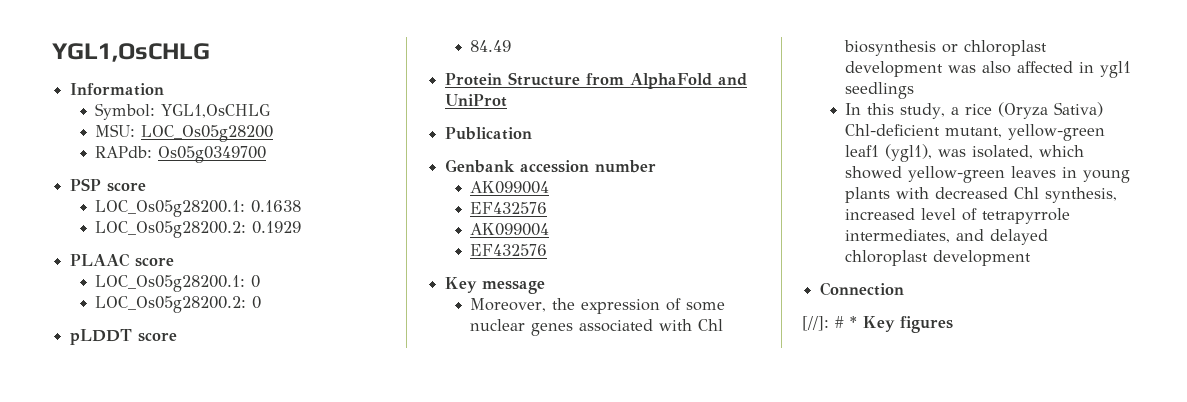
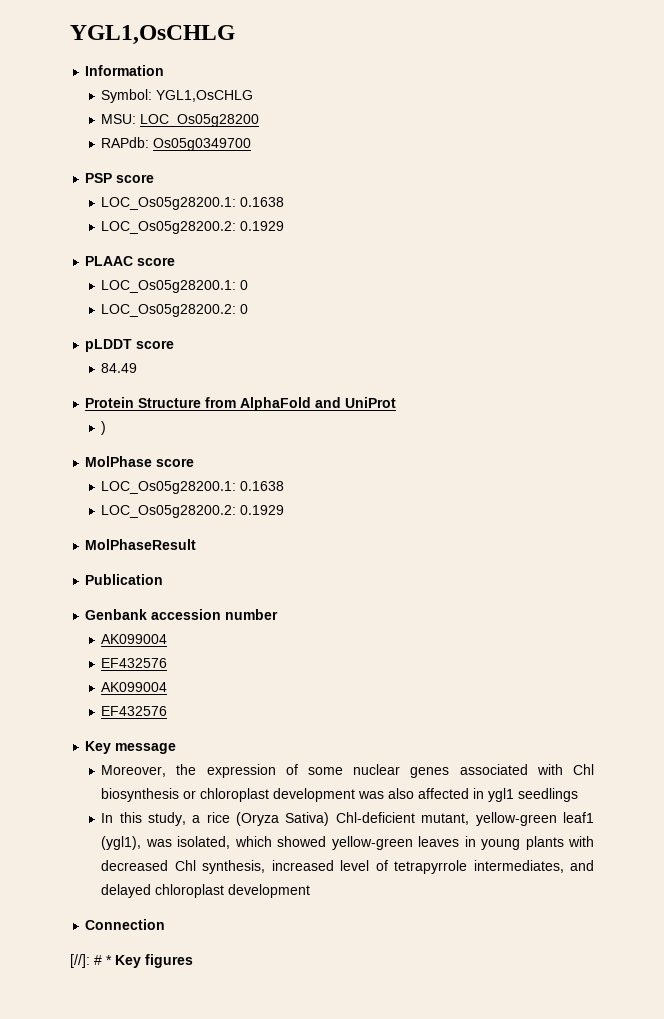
(508, 100) none -> [101,421,107,435] [85,456,195,467] [101,481,285,494] [101,505,285,518] [85,539,197,550] // ) // MolPhase score // LOC_Os05g28200.1: 0.1638 // LOC_Os05g28200.2: 0.1929 // MolPhaseResult

